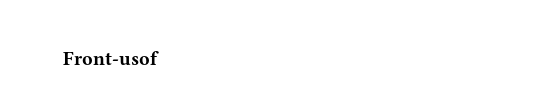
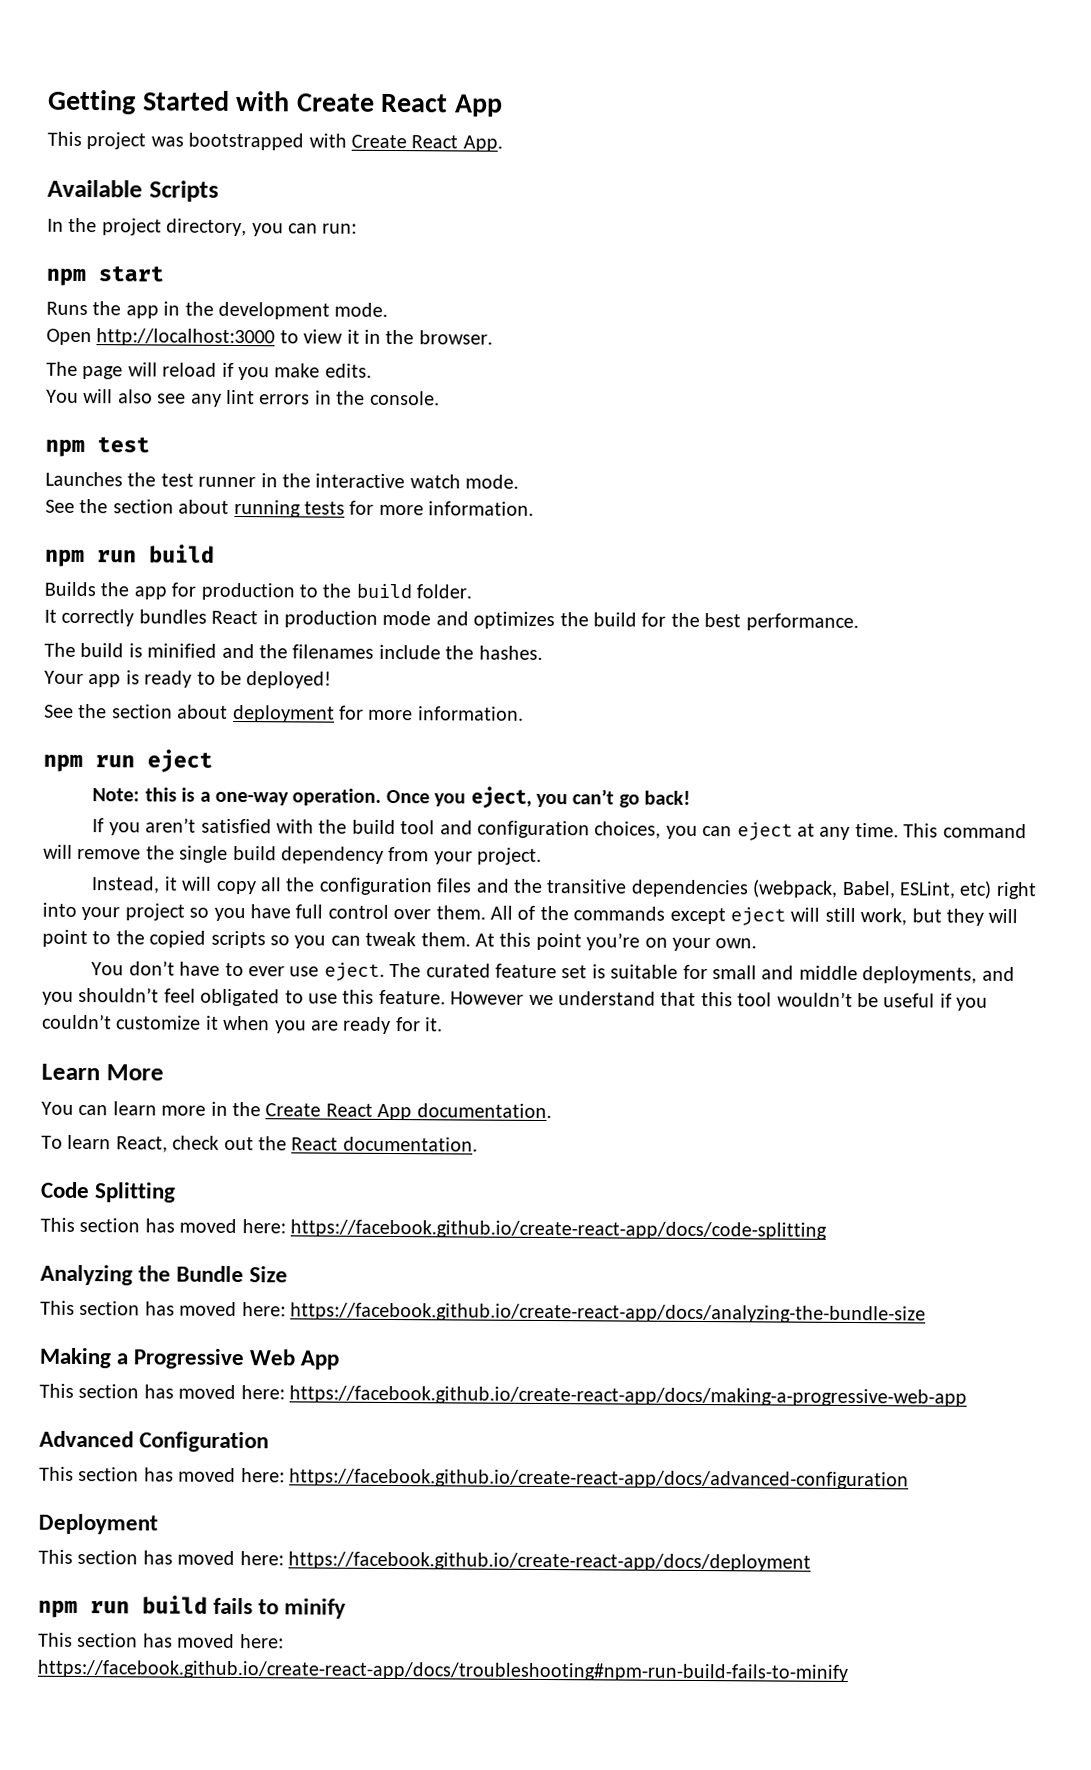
[63,51,159,66] Front-usof -> [47,89,503,117] [47,131,503,152] [47,179,219,202] [47,217,358,237] [46,266,164,287] [46,301,389,320] [46,328,493,347] [46,361,372,381] [46,389,440,407] [45,437,150,458] [45,471,520,489] [45,498,535,518] [45,544,215,568] [44,581,473,601] [44,608,859,632] [44,642,543,660] [44,670,333,689] [44,703,524,723] [43,749,213,773] [92,786,692,809] [92,817,1027,841] [43,844,543,865] [91,876,1037,900] [42,902,1019,926] [42,929,758,952] [91,960,1015,984] [42,986,989,1011] [42,1013,444,1035] [41,1063,164,1081] [41,1101,552,1121] [41,1134,478,1153] [40,1181,177,1203] [40,1217,827,1240] [40,1264,289,1286] [40,1300,926,1324] [39,1347,340,1370] [39,1383,967,1407] [39,1430,270,1453] [39,1466,909,1490] [38,1513,158,1535] [38,1549,811,1572] [38,1595,347,1619] [38,1632,284,1649] [37,1659,848,1682] Getting Started with Create React App // This project was bootstrapped with Create React App. // Available Scripts // In the project directory, you can run: // npm start // Runs the app in the development mode. // Open http://localhost:3000 to view it in the browser. // The page will reload if you make edits. // You will also see any lint errors in the console. // npm test // Launches the test runner in the interactive watch mode. // See the section about running tests for more information. // npm run build // Builds the app for production to the build folder. // It correctly bundles React in production mode and optimizes the build for the best performance. // The build is minified and the filenames include the hashes. // Your app is ready to be deployed! // See the section about deployment for more information. // npm run eject // Note: this is a one-way operation. Once you eject, you can’t go back! // If you aren’t satisfied with the build tool and configuration choices, you can eject at any time. This command will remove the single build dependency from your project. // Instead, it will copy all the configuration files and the transitive dependencies (webpack, Babel, ESLint, etc) right into your project so you have full control over them. All of the commands except eject will still work, but they will point to the copied scripts so you can tweak them. At this point you’re on your own. // You don’t have to ever use eject. The curated feature set is suitable for small and middle deployments, and you shouldn’t feel obligated to use this feature. However we understand that this tool wouldn’t be useful if you couldn’t customize it when you are ready for it. // Learn More // You can learn more in the Create React App documentation. // To learn React, check out the React documentation. // Code Splitting // This section has moved here: https://facebook.github.io/create-react-app/docs/code-splitting // Analyzing the Bundle Size // This section has moved here: https://facebook.github.io/create-react-app/docs/analyzing-the-bundle-size // Making a Progressive Web App // This section has moved here: https://facebook.github.io/create-react-app/docs/making-a-progressive-web-app // Advanced Configuration // This section has moved here: https://facebook.github.io/create-react-app/docs/advanced-configuration // Deployment // This section has moved here: https://facebook.github.io/create-react-app/docs/deployment // npm run build fails to minify // This section has moved here: https://facebook.github.io/create-react-app/docs/troubleshooting#npm-run-build-fails-to-minify

